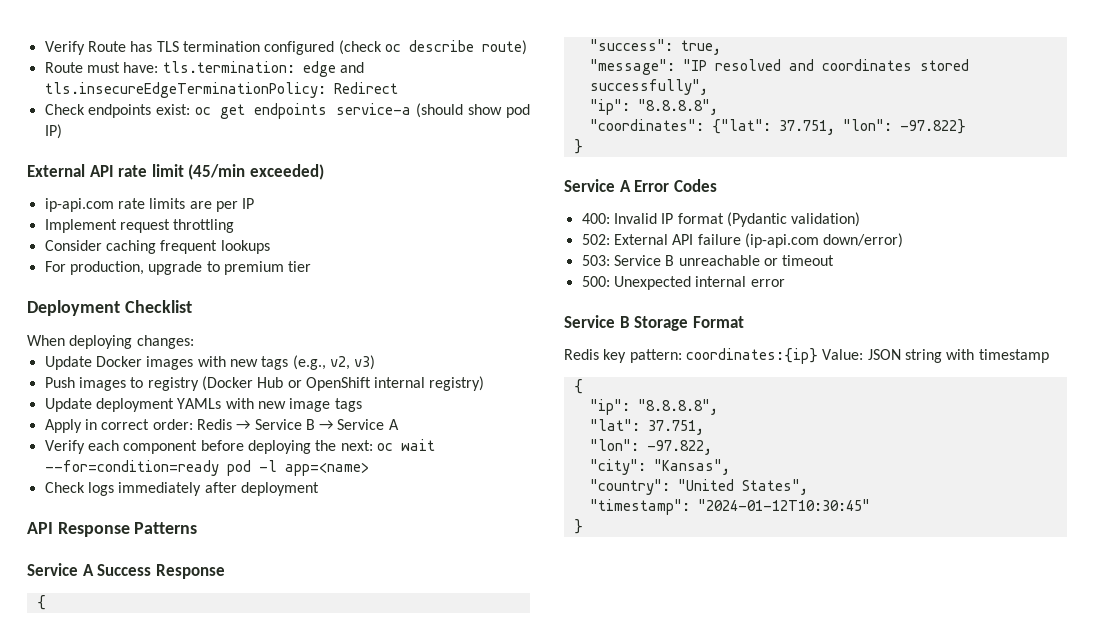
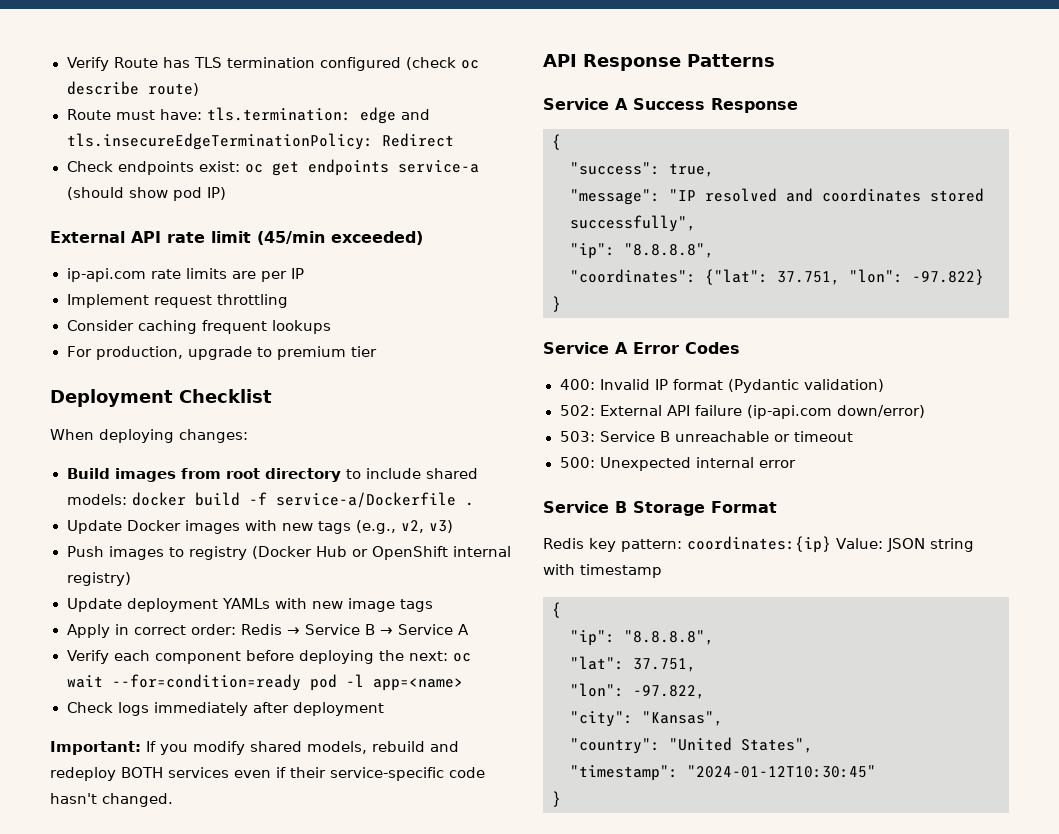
(194, 342) none -> [66,468,478,482] [66,492,474,508] // Build images from root directory to include shared models: docker build -f service-a/Dockerfile .
(319, 489) none -> [50,741,459,755] [50,767,485,781] [50,793,173,807] // Important: If you modify shared models, rebuild and redeploy BOTH services even if their service-specific code hasn't changed.

